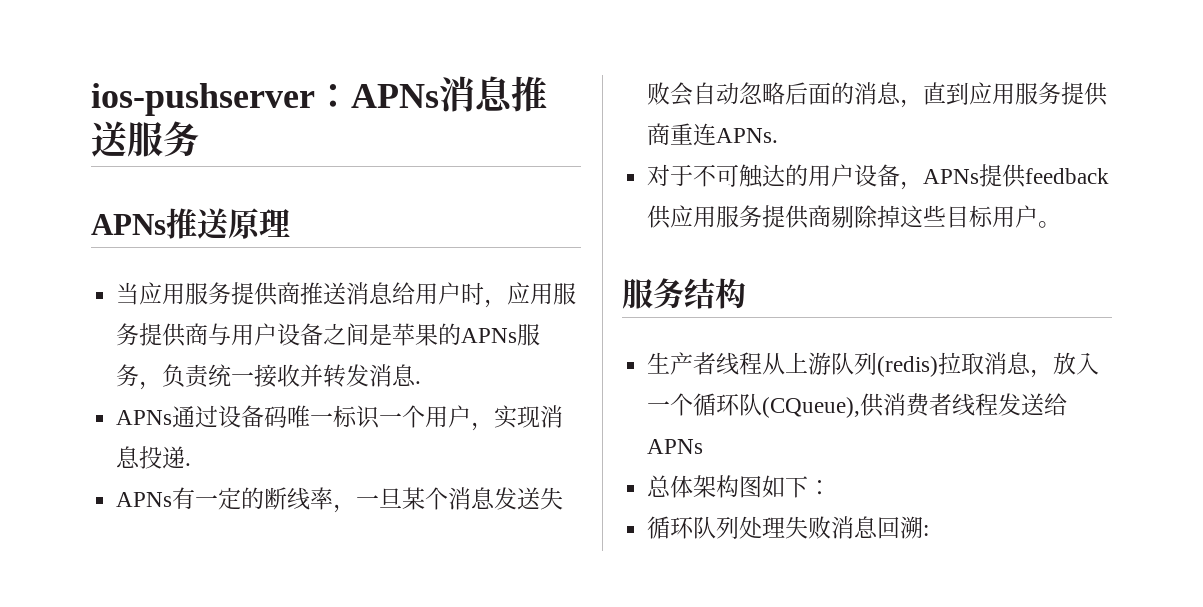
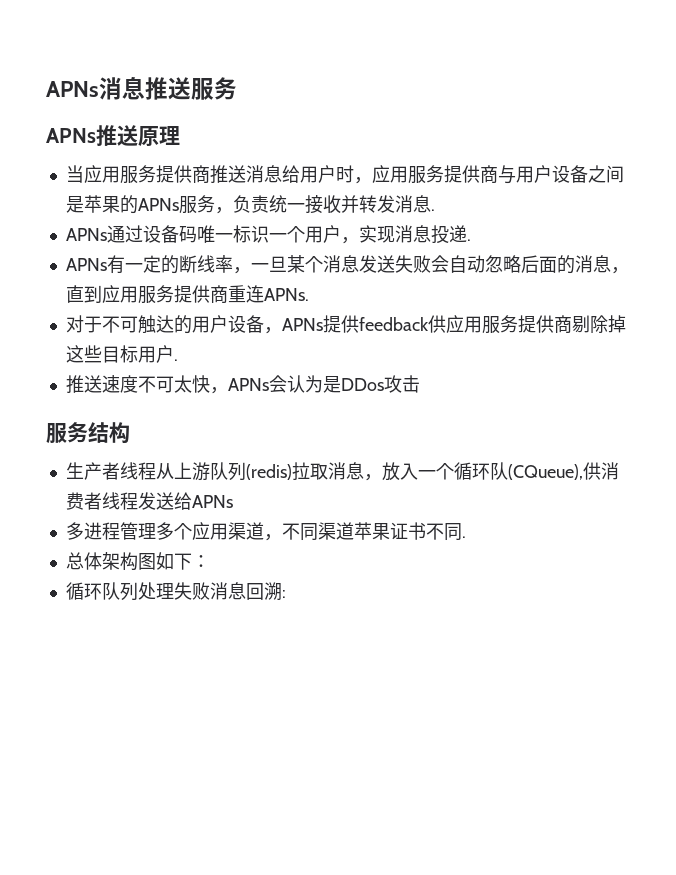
[91,83,351,116] ios-pushserver： -> (46, 89) none
[1038,221,1062,228] 。 -> [173,359,178,361] [65,375,420,394] . // 推送速度不可太快，APNs会认为是DDos攻击
(704, 446) none -> [65,522,466,541] // 多进程管理多个应用渠道，不同渠道苹果证书不同.

